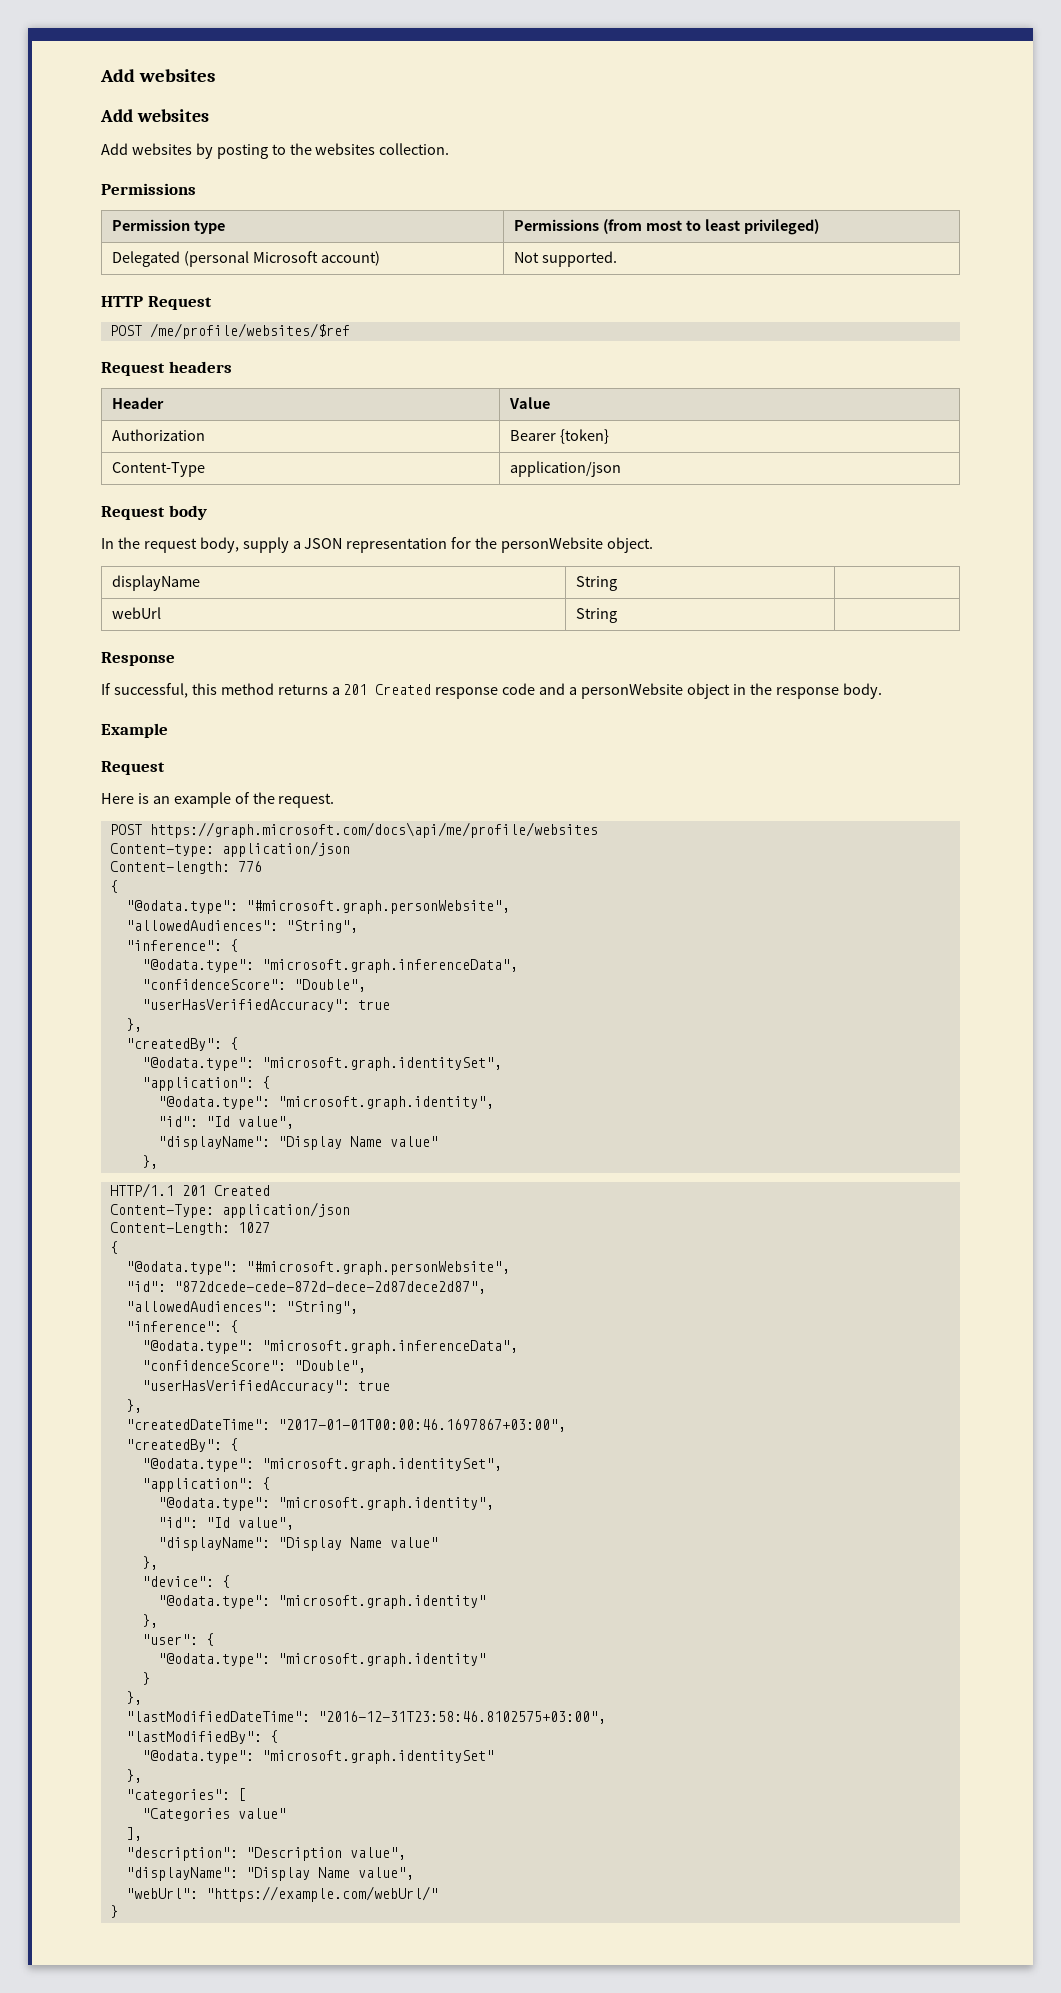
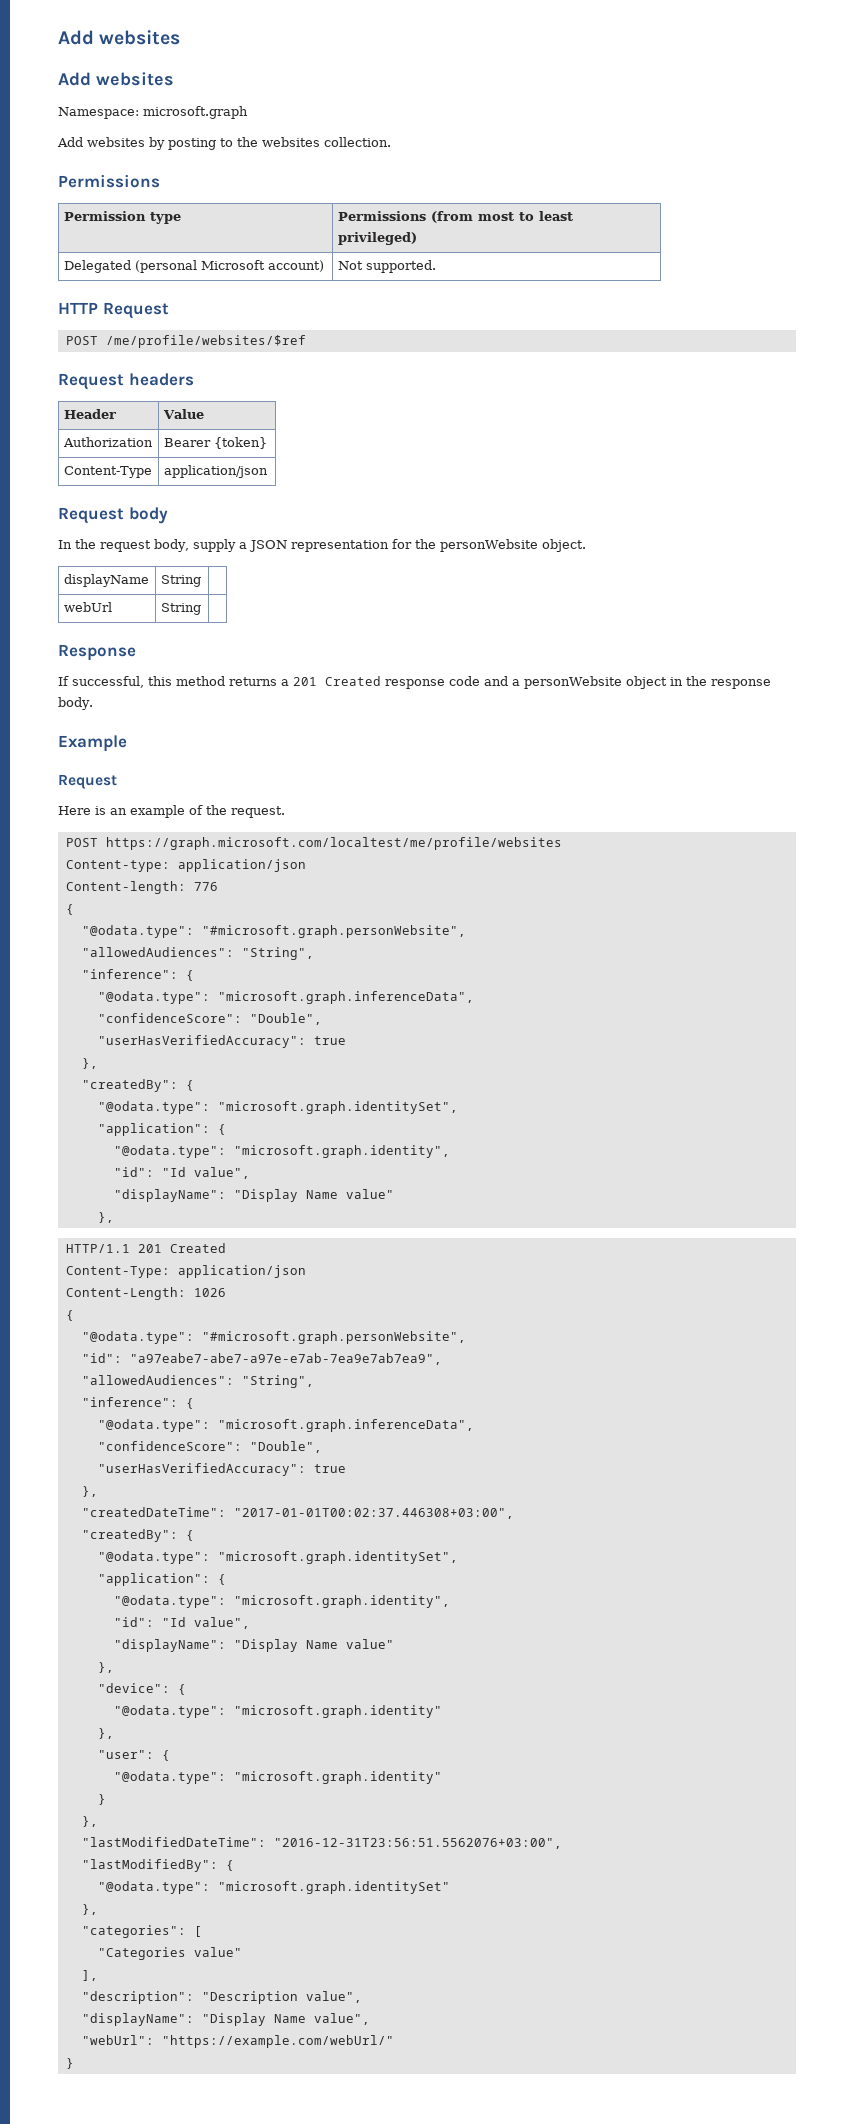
[100,69,216,82] [100,109,209,122] Add websites // Add websites -> [58,30,181,45] [58,72,174,86] [58,106,248,119] Add websites // Add websites // Namespace: microsoft.graph
[149,822,598,838] https://graph.microsoft.com/docs\api/me/profile/websites -> [105,837,562,850] https://graph.microsoft.com/localtest/me/profile/websites
[237,1222,270,1233] 1027 -> [193,1288,226,1297] 1026
[173,1281,486,1294] "872dcede-cede-872d-dece-2d87dece2d87", -> [129,1353,442,1365] "a97eabe7-abe7-a97e-e7ab-7ea9e7ab7ea9",
[277,1419,566,1432] "2017-01-01T00:00:46.1697867+03:00", -> [233,1508,514,1519] "2017-01-01T00:02:37.446308+03:00",
[317,1711,606,1724] "2016-12-31T23:58:46.8102575+03:00", -> [273,1838,562,1849] "2016-12-31T23:56:51.5562076+03:00",

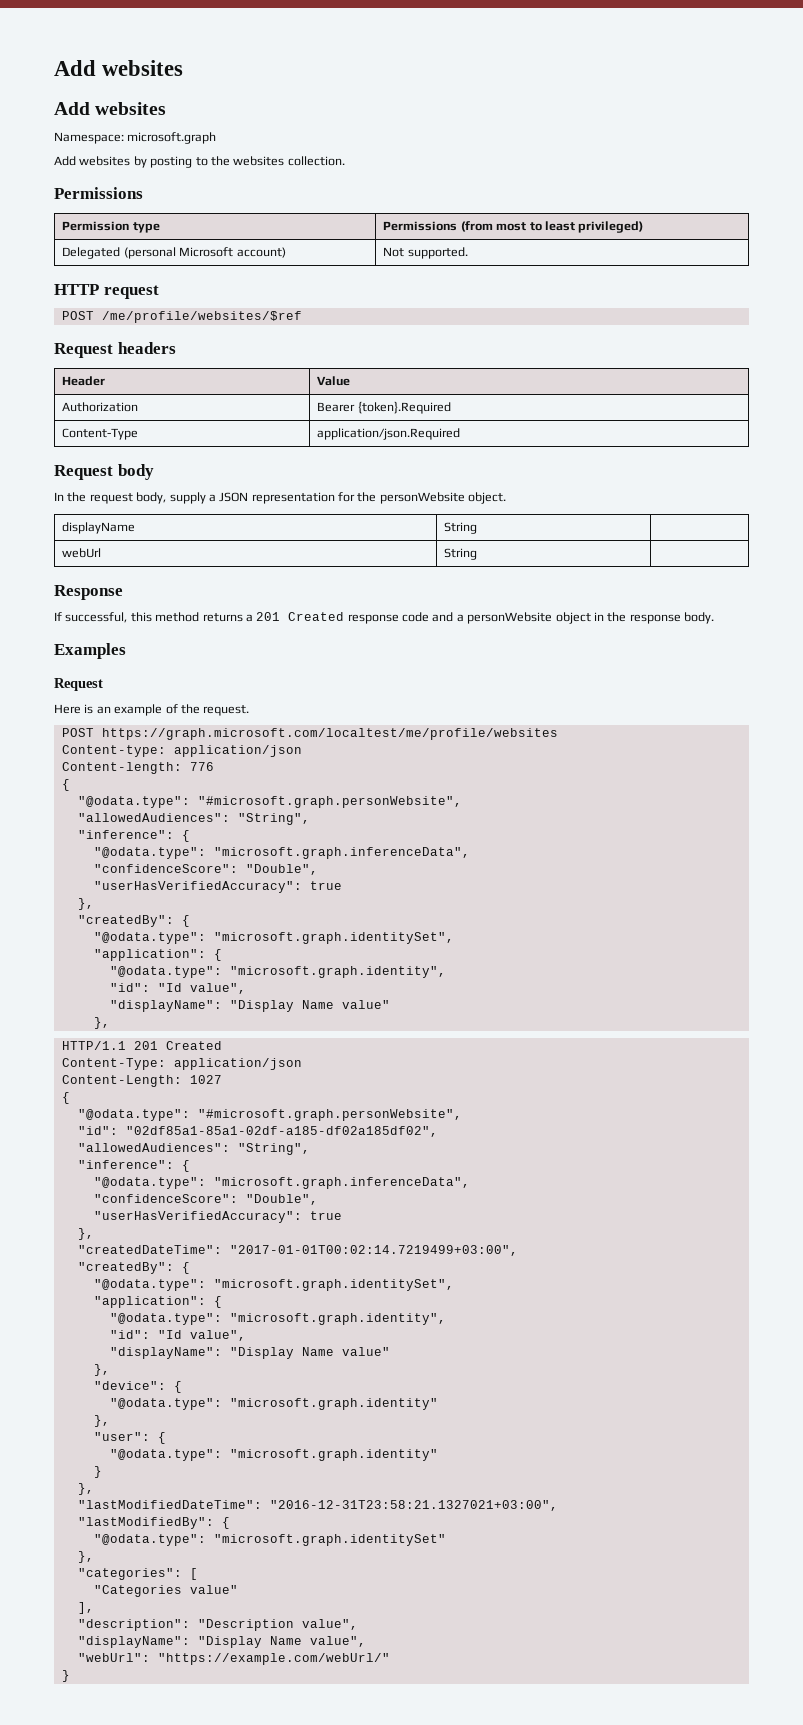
[102,302,169,319] Request -> [103,285,159,299] request
[213,437,267,449] {token} -> [357,401,451,414] {token}.Required
[163,465,268,478] application/json -> [317,428,461,440] application/json.Required
[58,735,127,752] Example -> [54,643,126,659] Examples
[193,1288,226,1297] 1026 -> [189,1075,222,1084] 1027
[129,1353,442,1365] "a97eabe7-abe7-a97e-e7ab-7ea9e7ab7ea9", -> [125,1126,438,1137] "02df85a1-85a1-02df-a185-df02a185df02",
[233,1508,514,1519] "2017-01-01T00:02:37.446308+03:00", -> [229,1245,518,1256] "2017-01-01T00:02:14.7219499+03:00",
[273,1838,562,1849] "2016-12-31T23:56:51.5562076+03:00", -> [269,1500,558,1511] "2016-12-31T23:58:21.1327021+03:00",

